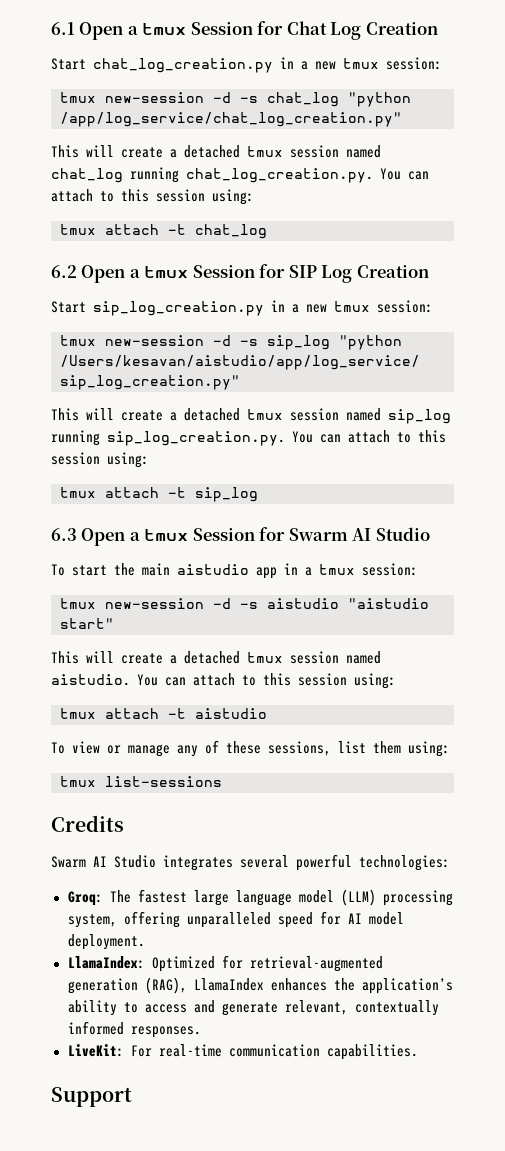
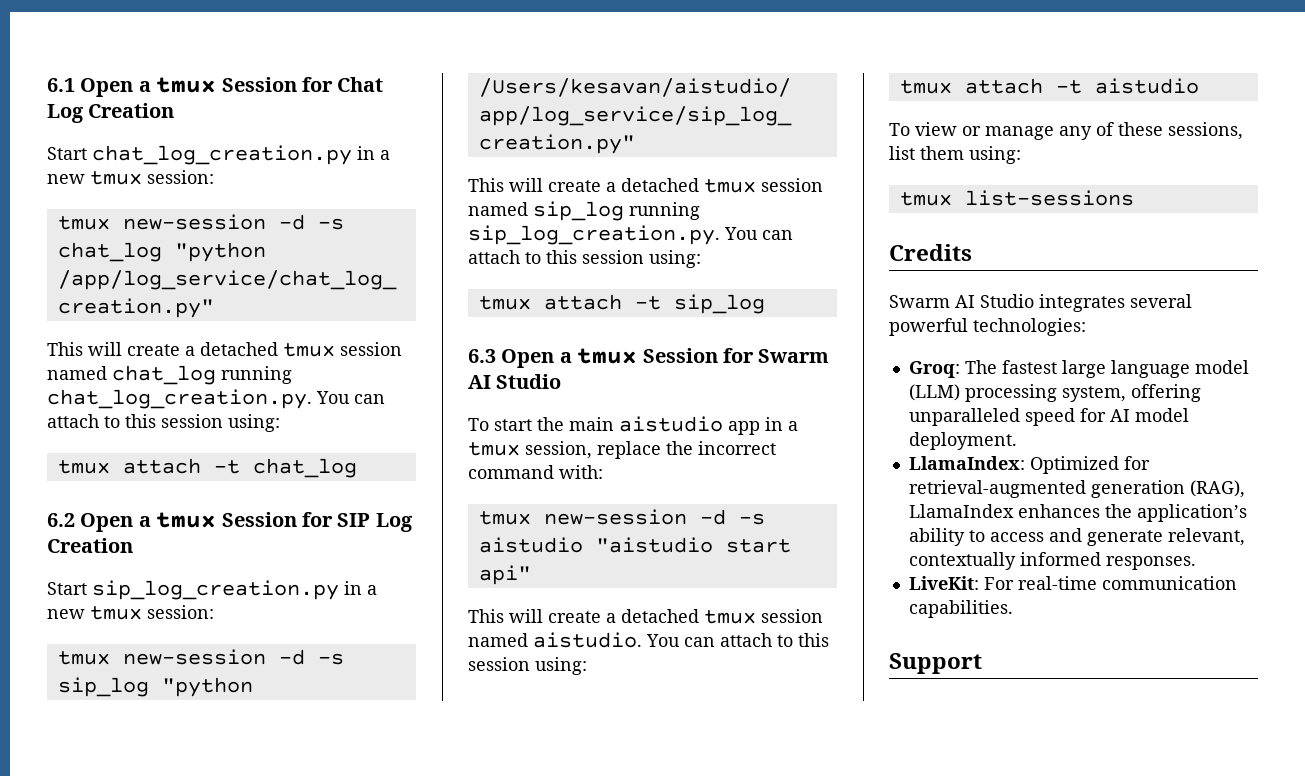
[362,563,418,576] session: -> [525,441,776,459] [468,465,603,479] session, replace the incorrect command with:
[60,618,114,629] start" -> [725,539,791,553] [478,565,531,585] start api"

